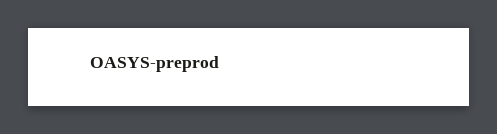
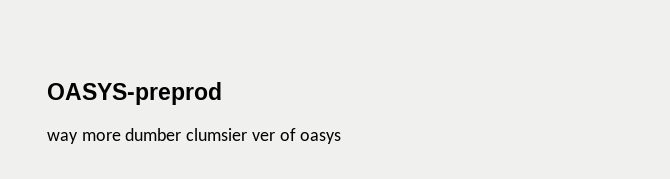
(219, 64) none -> [47,128,342,144] // way more dumber clumsier ver of oasys

